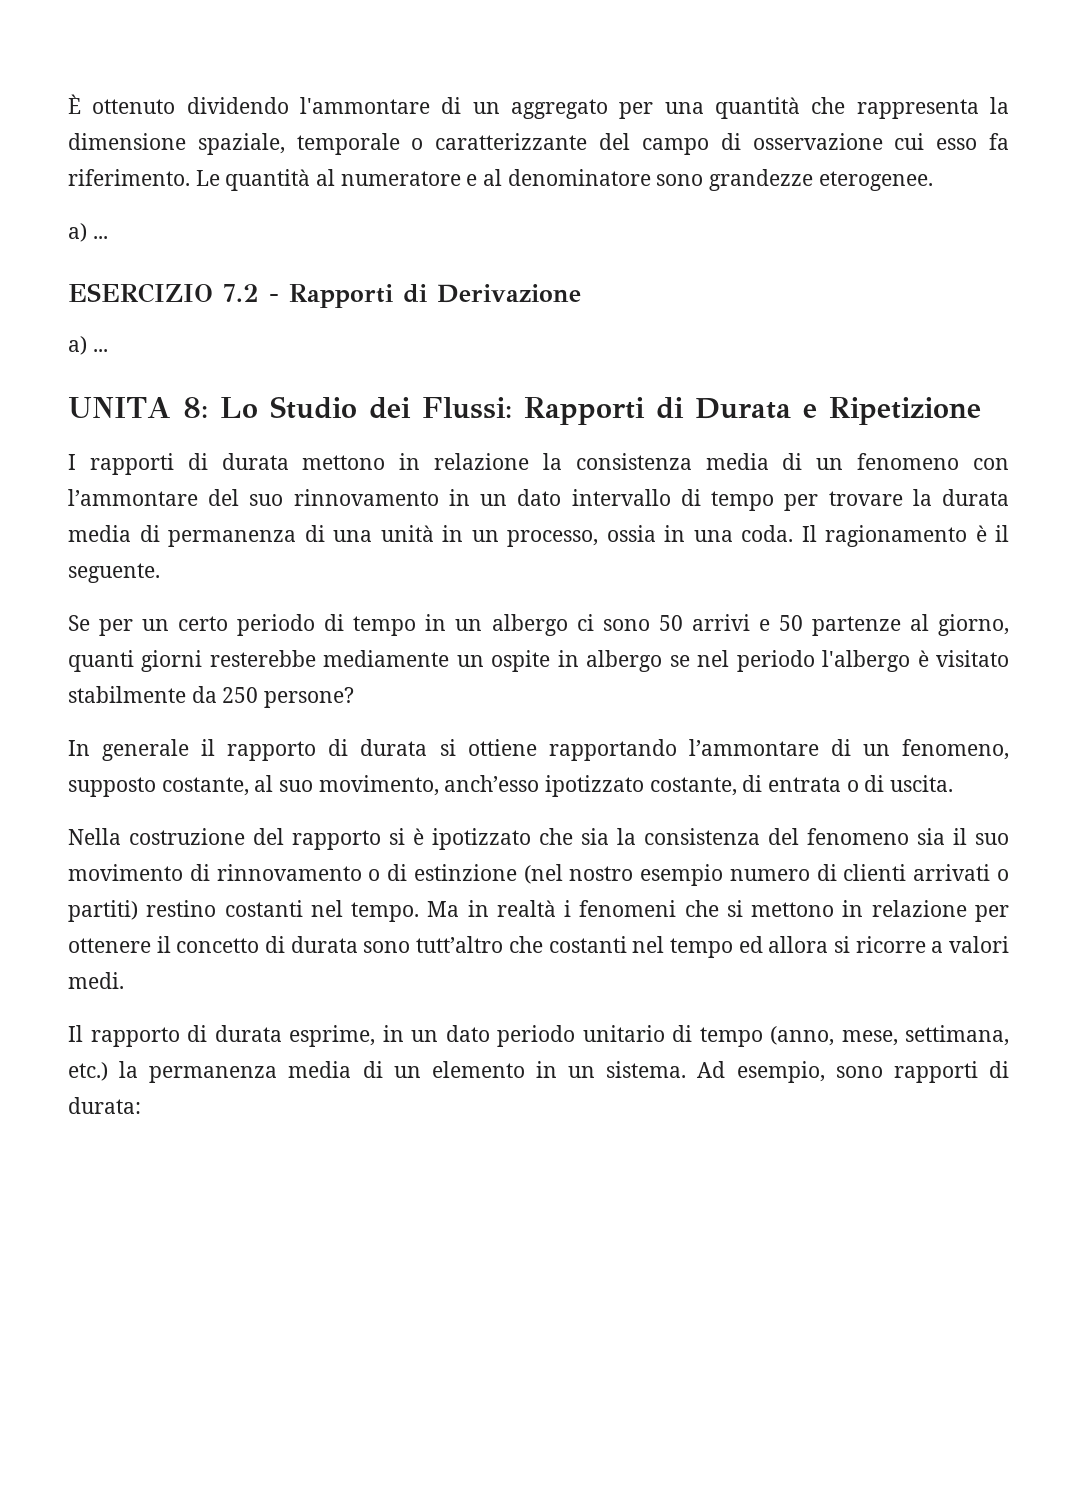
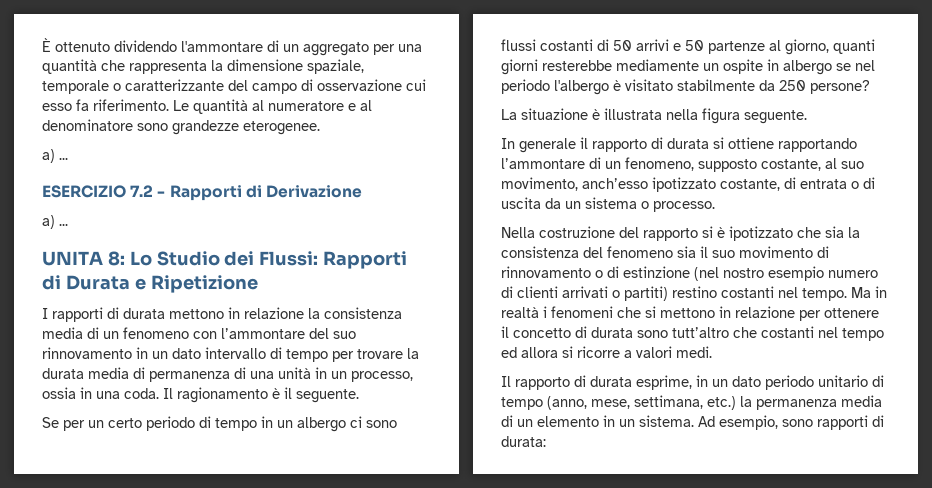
(650, 625) none -> [501,39,609,51] flussi costanti di
(355, 697) none -> [501,108,807,124] // La situazione è illustrata nella figura seguente.
[890,775,954,792] uscita. -> [501,197,715,212] uscita da un sistema o processo.

